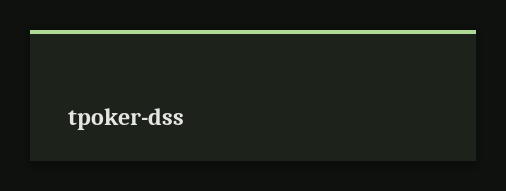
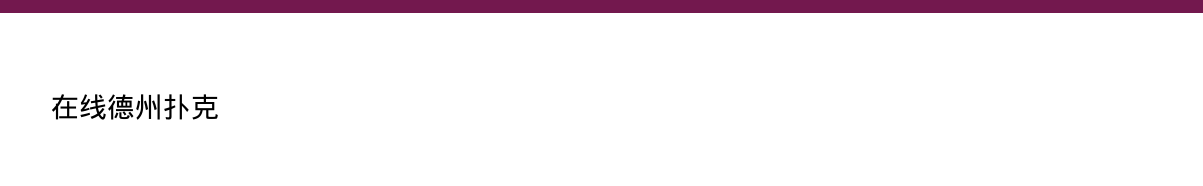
[68,108,184,130] tpoker-dss -> [51,94,219,120] 在线德州扑克

